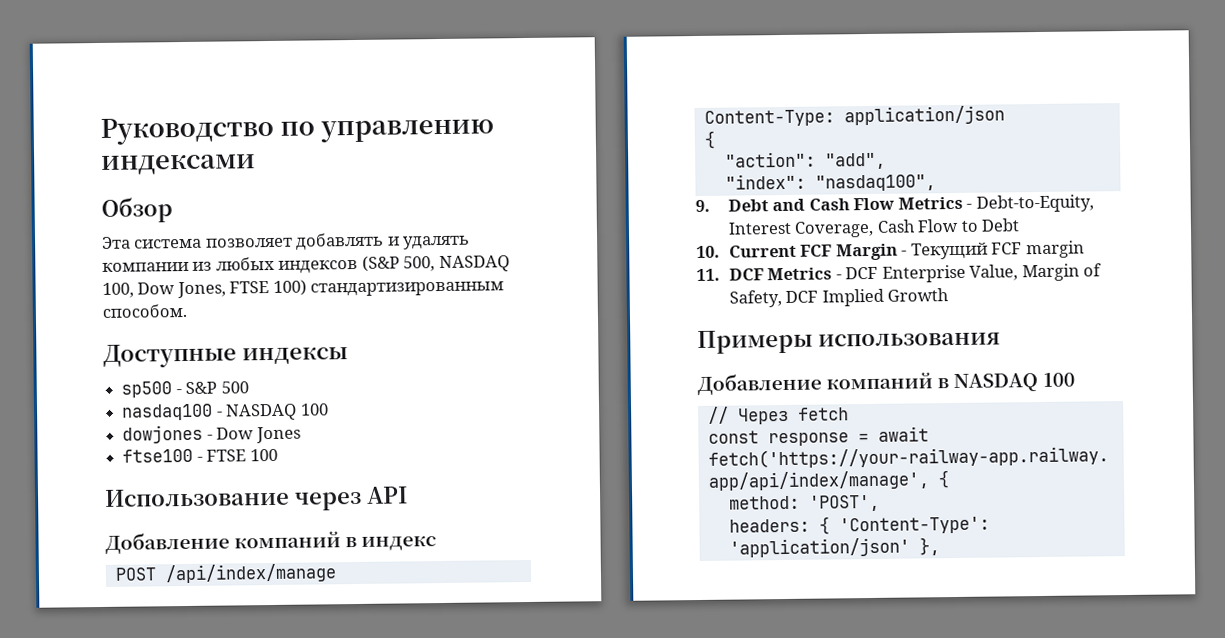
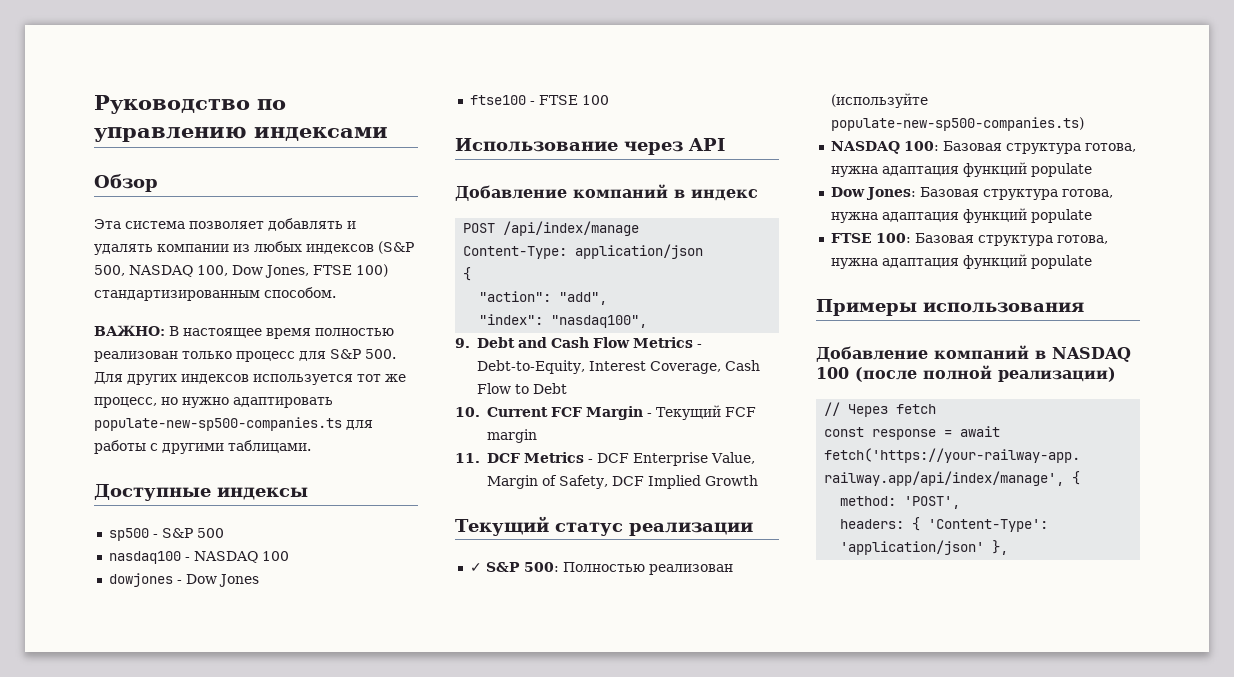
(187, 310) none -> [94,325,394,339] [94,349,396,362] [94,372,406,385] [94,397,333,408] [94,417,373,431] [94,440,311,454] // ВАЖНО: В настоящее время полностью реализован только процесс для S&P 500. Для других индексов используется тот же процесс, но нужно адаптировать populate-new-sp500-companies.ts для работы с другими таблицами.
(950, 295) none -> [455,516,753,536] [469,562,733,575] [830,93,928,108] [830,117,1084,131] [830,141,1136,154] [830,162,1092,177] [830,187,1113,200] [830,208,1092,223] [830,233,1108,246] [830,254,1092,269] // Текущий статус реализации // ✓ S&P 500: Полностью реализован (используйте populate-new-sp500-companies.ts) // NASDAQ 100: Базовая структура готова, нужна адаптация функций populate // Dow Jones: Базовая структура готова, нужна адаптация функций populate // FTSE 100: Базовая структура готова, нужна адаптация функций populate
(1075, 379) none -> [855,365,1116,382] (после полной реализации)

